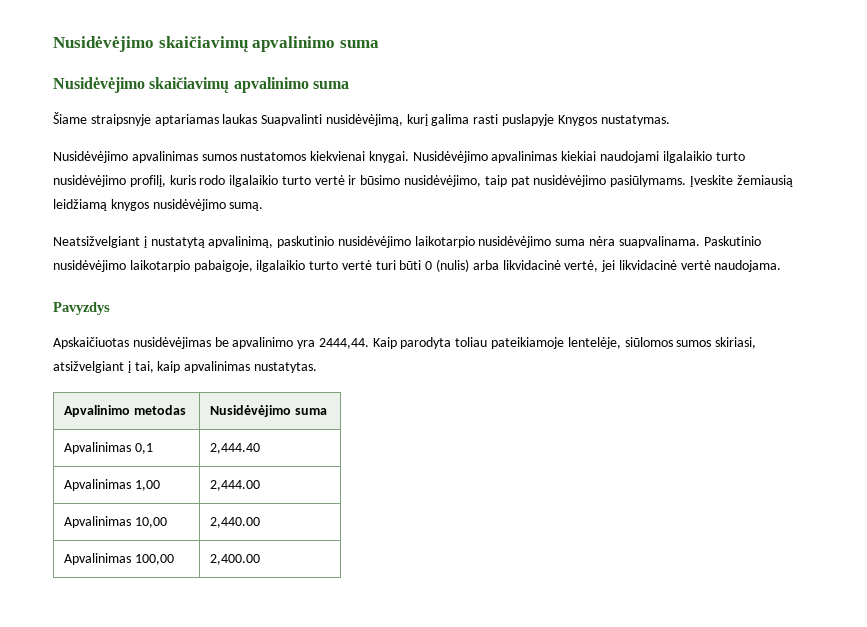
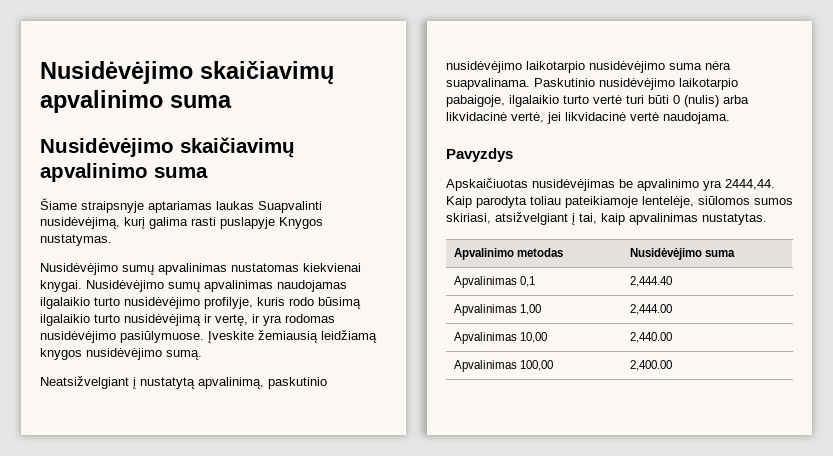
[131,151,660,163] apvalinimas sumos nustatomos kiekvienai knygai. Nusidėvėjimo apvalinimas kiekiai naudojami -> [122,263,361,275] [40,280,347,292] sumų apvalinimas nustatomas kiekvienai knygai. Nusidėvėjimo sumų apvalinimas naudojamas
[129,175,166,187] profilį, -> [204,297,253,309] profilyje,
[229,175,687,187] ilgalaikio turto vertė ir būsimo nusidėvėjimo, taip pat nusidėvėjimo pasiūlymams. -> [318,297,361,309] [40,314,335,326] [40,331,204,343] būsimą ilgalaikio turto nusidėvėjimą ir vertę, ir yra rodomas nusidėvėjimo pasiūlymuose.

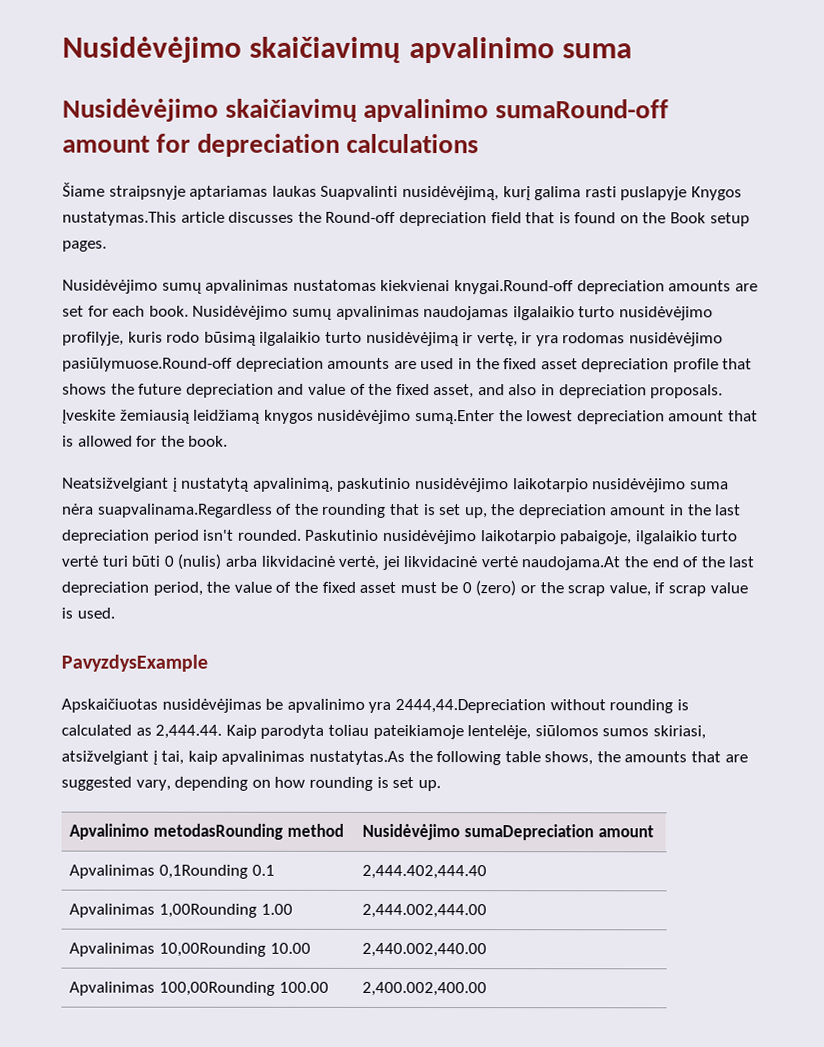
[154,167,208,178] suma -> [495,99,670,119] [62,133,480,157] sumaRound-off amount for depreciation calculations
[40,234,112,246] nustatymas. -> [62,211,750,227] [62,240,107,252] nustatymas.This article discusses the Round-off depreciation field that is found on the Book setup pages.
[40,280,82,292] knygai. -> [453,280,758,295] [62,305,189,317] knygai.Round-off depreciation amounts are set for each book.
[120,331,204,343] pasiūlymuose. -> [62,357,753,373] [62,383,724,399] pasiūlymuose.Round-off depreciation amounts are used in the fixed asset depreciation profile that shows the future depreciation and value of the fixed asset, and also in depreciation proposals.
[166,350,202,360] sumą. -> [414,410,758,425] [62,435,229,447] sumą.Enter the lowest depreciation amount that is allowed for the book.
[446,78,530,90] suapvalinama. -> [97,503,742,519] [61,529,301,544] suapvalinama.Regardless of the rounding that is set up, the depreciation amount in the last depreciation period isn't rounded.
[663,112,730,124] [446,148,513,162] naudojama. // Pavyzdys -> [521,556,755,571] [61,580,748,597] [61,607,115,619] [61,654,208,672] naudojama.At the end of the last depreciation period, the value of the fixed asset must be 0 (zero) or the scrap value, if scrap value is used. // PavyzdysExample
[725,179,775,190] 2444,44. -> [394,698,689,714] [61,724,223,739] 2444,44.Depreciation without rounding is calculated as 2,444.44.
[702,213,767,225] nustatytas. -> [308,750,748,766] [61,776,441,792] nustatytas.As the following table shows, the amounts that are suggested vary, depending on how rounding is set up.
[517,248,564,257] [629,247,736,260] [453,276,536,288] [629,276,672,287] [453,304,542,316] [629,304,672,315] [453,332,548,344] [629,332,672,343] [453,360,554,372] [629,360,672,371] metodas | Nusidėvėjimo suma // Apvalinimas 0,1 | 2,444.40 // Apvalinimas 1,00 | 2,444.00 // Apvalinimas 10,00 | 2,440.00 // Apvalinimas 100,00 | 2,400.00 -> [152,823,344,840] [362,823,654,841] [69,864,275,879] [362,864,488,880] [69,903,293,918] [362,903,488,919] [69,942,311,957] [362,942,488,958] [69,981,329,996] [362,981,488,997] metodasRounding method | Nusidėvėjimo sumaDepreciation amount // Apvalinimas 0,1Rounding 0.1 | 2,444.402,444.40 // Apvalinimas 1,00Rounding 1.00 | 2,444.002,444.00 // Apvalinimas 10,00Rounding 10.00 | 2,440.002,440.00 // Apvalinimas 100,00Rounding 100.00 | 2,400.002,400.00

